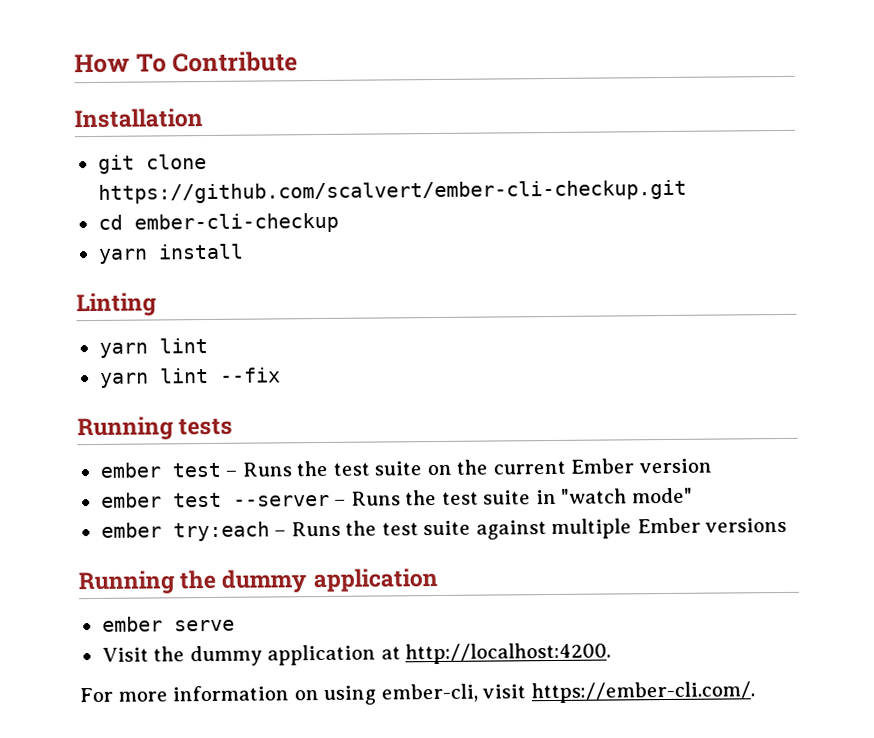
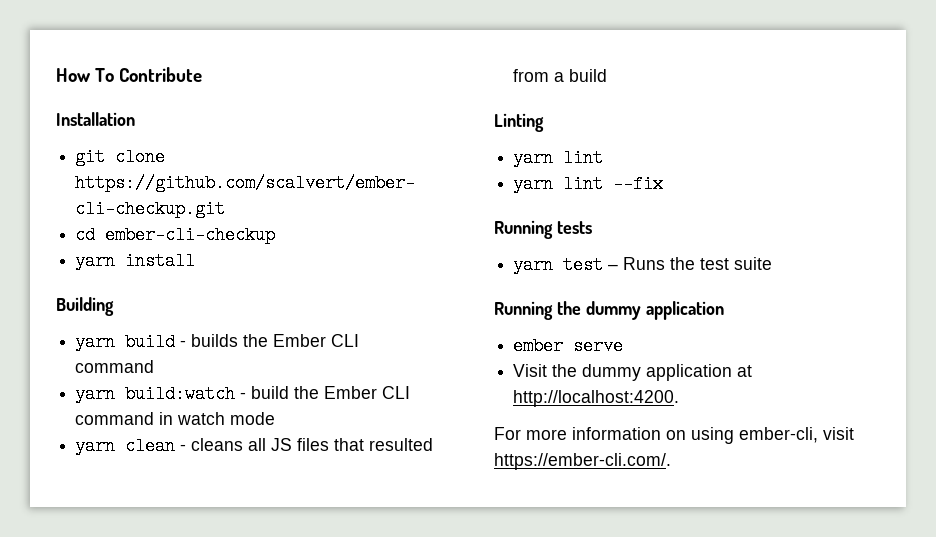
(244, 251) none -> [56,297,114,316] [75,333,360,351] [75,360,155,373] [75,385,411,403] [75,412,276,425] [75,437,434,455] [513,69,608,82] // Building // yarn build - builds the Ember CLI command // yarn build:watch - build the Ember CLI command in watch mode // yarn clean - cleans all JS files that resulted from a build
[99,462,161,478] ember -> [513,256,554,274] yarn
[426,458,712,476] [100,487,693,508] [100,517,788,542] on the current Ember version // ember test --server – Runs the test suite in "watch mode" // ember try:each – Runs the test suite against multiple Ember versions -> (773, 263) none

